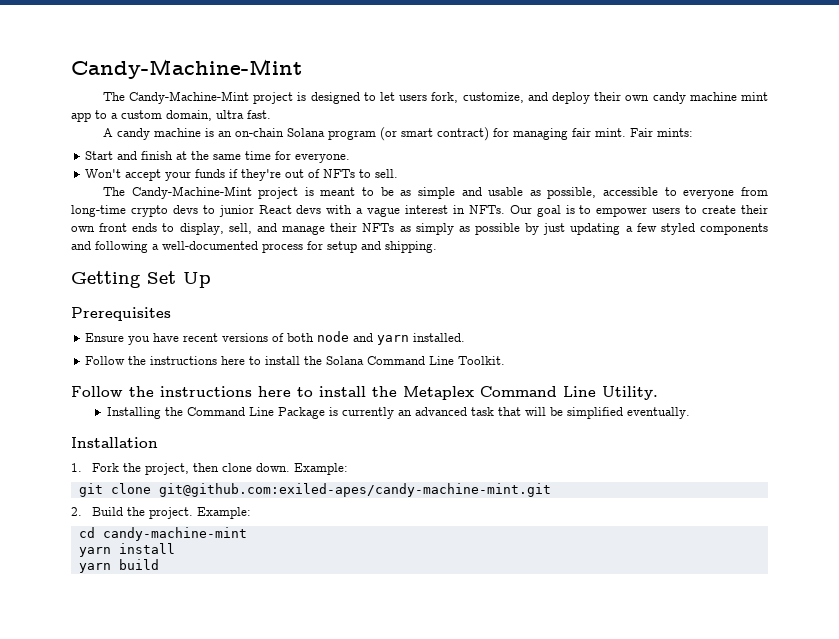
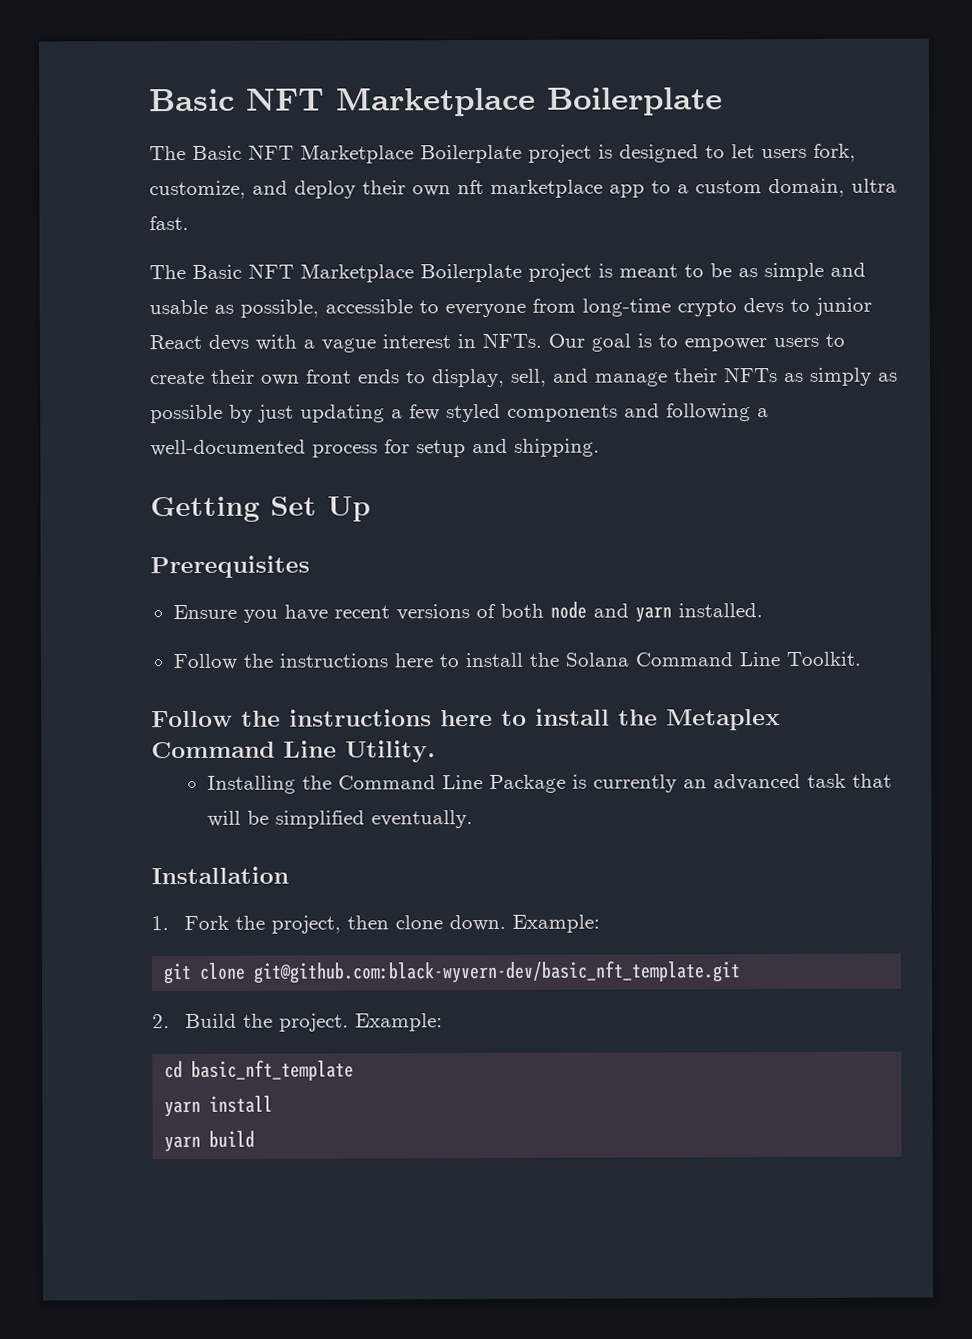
[71,59,302,79] [102,91,250,104] Candy-Machine-Mint // The Candy-Machine-Mint -> [149,86,723,117] [149,144,522,164] Basic NFT Marketplace Boilerplate // The Basic NFT Marketplace Boilerplate
[652,92,768,104] candy machine mint -> [457,179,603,198] nft marketplace
[102,127,693,141] [85,151,351,163] [85,169,399,181] [102,186,252,199] A candy machine is an on-chain Solana program (or smart contract) for managing fair mint. Fair mints: // Start and finish at the same time for everyone. // Won't accept your funds if they're out of NFTs to sell. // The Candy-Machine-Mint -> [149,263,522,283] The Basic NFT Marketplace Boilerplate
[158,483,551,497] git@github.com:exiled-apes/candy-machine-mint.git -> [253,960,742,984] git@github.com:black-wyvern-dev/basic_nft_template.git
[102,527,247,541] candy-machine-mint -> [191,1059,355,1081] basic_nft_template

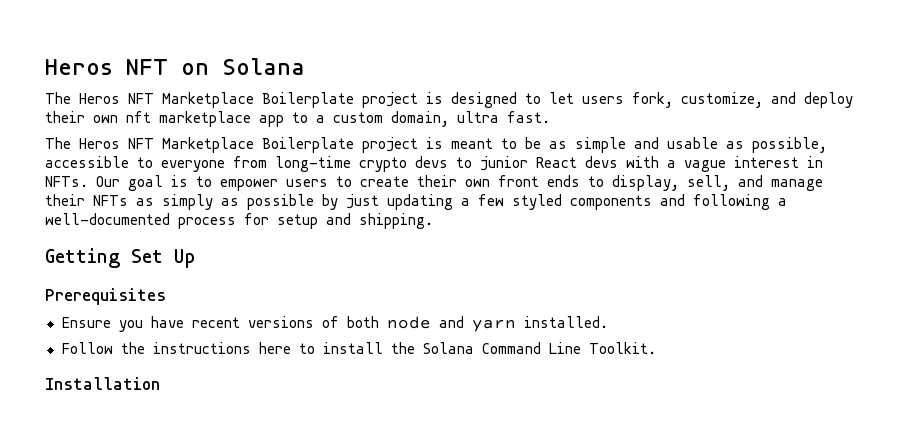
[149,86,723,117] [149,145,242,161] Basic NFT Marketplace Boilerplate // The Basic -> [45,58,305,75] [45,92,120,104] Heros NFT on Solana // The Heros
[192,264,242,279] Basic -> [79,138,120,149] Heros
[151,708,781,731] [151,740,436,763] [206,773,892,794] [206,810,473,829] [151,866,289,885] [151,914,601,934] [163,960,742,985] [152,1013,444,1032] [164,1059,355,1081] [164,1095,274,1118] [164,1130,256,1153] Follow the instructions here to install the Metaplex Command Line Utility. // Installing the Command Line Package is currently an advanced task that will be simplified eventually. // Installation // 1. Fork the project, then clone down. Example: // git clone git@github.com:black-wyvern-dev/basic_nft_template.git // 2. Build the project. Example: // cd basic_nft_template // yarn install // yarn build -> [45,377,160,390] Installation

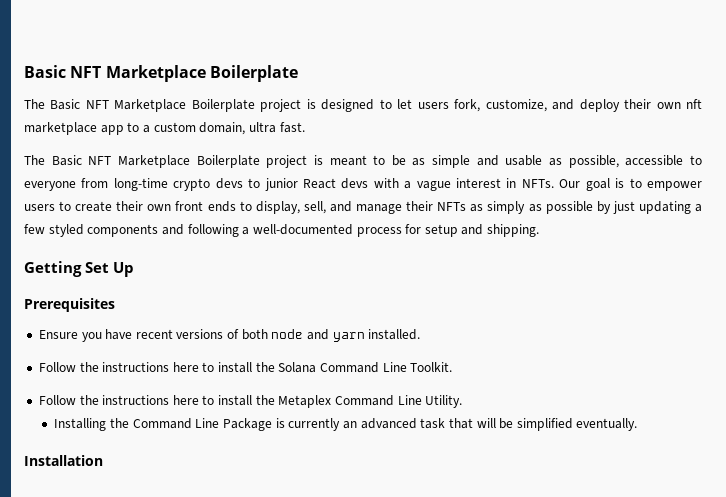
[45,58,305,75] [45,92,120,104] Heros NFT on Solana // The Heros -> [24,65,298,82] [24,99,81,110] Basic NFT Marketplace Boilerplate // The Basic
[79,138,120,149] Heros -> [51,155,82,166] Basic
(656, 348) none -> [38,395,463,408] [54,418,638,431] // Follow the instructions here to install the Metaplex Command Line Utility. // Installing the Command Line Package is currently an advanced task that will be simplified eventually.

